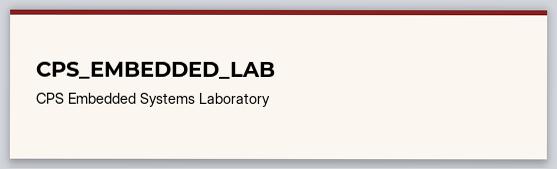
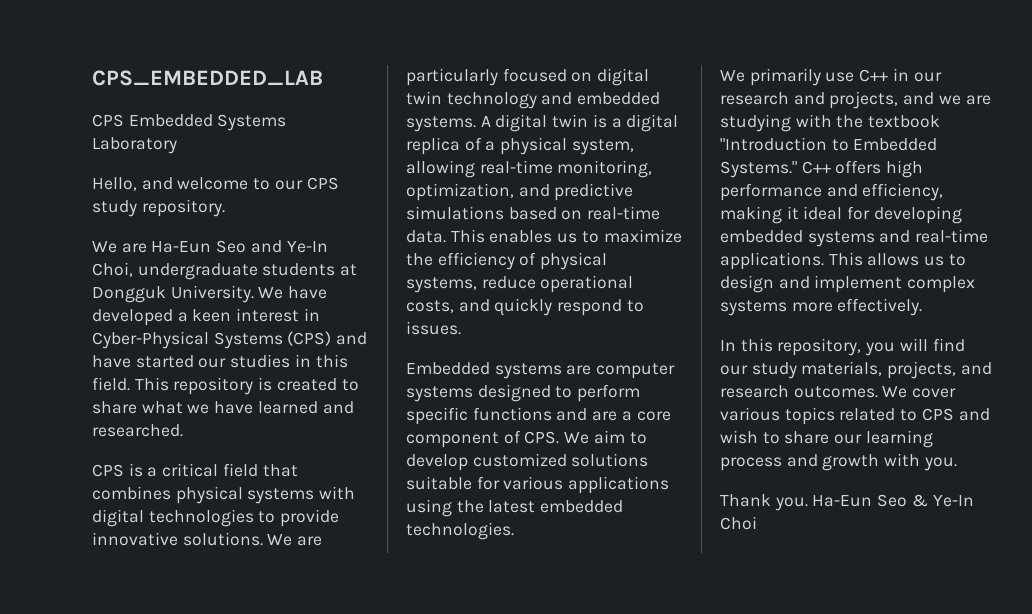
(270, 99) none -> [92,177,339,191] [92,199,225,217] [92,240,328,253] [92,262,358,280] [92,285,328,303] [92,308,320,326] [92,331,368,349] [92,354,348,368] [92,377,359,395] [92,401,354,414] [92,424,183,437] [92,463,298,477] [92,486,356,504] [92,509,340,527] [92,532,323,546] [406,68,650,86] [406,91,661,109] [406,114,679,132] [406,137,634,155] [406,160,653,178] [406,183,634,201] [406,206,661,220] [406,229,682,243] [406,252,608,270] [406,275,634,293] [406,298,644,316] [406,321,461,335] [406,362,676,379] [406,384,641,402] [406,407,671,425] [406,430,647,448] [406,453,649,471] [406,476,670,494] [406,499,624,517] [406,522,514,540] [720,68,942,86] [720,91,991,109] [720,114,941,132] [720,137,938,151] [720,160,924,178] [720,183,944,201] [720,206,962,224] [720,229,989,247] [720,252,966,270] [720,275,976,293] [720,298,923,316] [720,338,965,356] [720,361,992,379] [720,385,957,398] [720,407,990,425] [720,430,933,448] [720,453,957,471] [720,494,974,511] [720,516,757,530] // Hello, and welcome to our CPS study repository. // We are Ha-Eun Seo and Ye-In Choi, undergraduate students at Dongguk University. We have developed a keen interest in Cyber-Physical Systems (CPS) and have started our studies in this field. This repository is created to share what we have learned and researched. // CPS is a critical field that combines physical systems with digital technologies to provide innovative solutions. We are particularly focused on digital twin technology and embedded systems. A digital twin is a digital replica of a physical system, allowing real-time monitoring, optimization, and predictive simulations based on real-time data. This enables us to maximize the efficiency of physical systems, reduce operational costs, and quickly respond to issues. // Embedded systems are computer systems designed to perform specific functions and are a core component of CPS. We aim to develop customized solutions suitable for various applications using the latest embedded technologies. // We primarily use C++ in our research and projects, and we are studying with the textbook "Introduction to Embedded Systems." C++ offers high performance and efficiency, making it ideal for developing embedded systems and real-time applications. This allows us to design and implement complex systems more effectively. // In this repository, you will find our study materials, projects, and research outcomes. We cover various topics related to CPS and wish to share our learning process and growth with you. // Thank you. Ha-Eun Seo & Ye-In Choi

